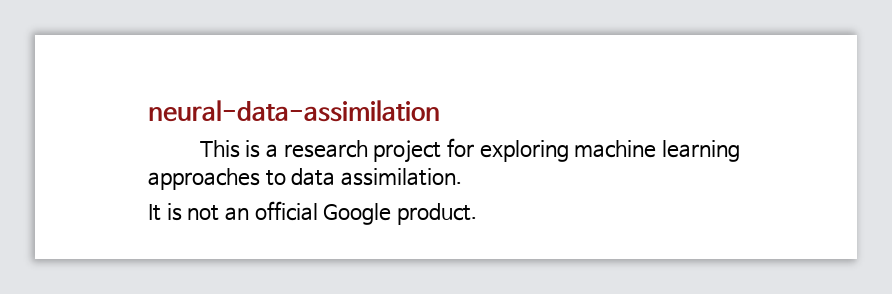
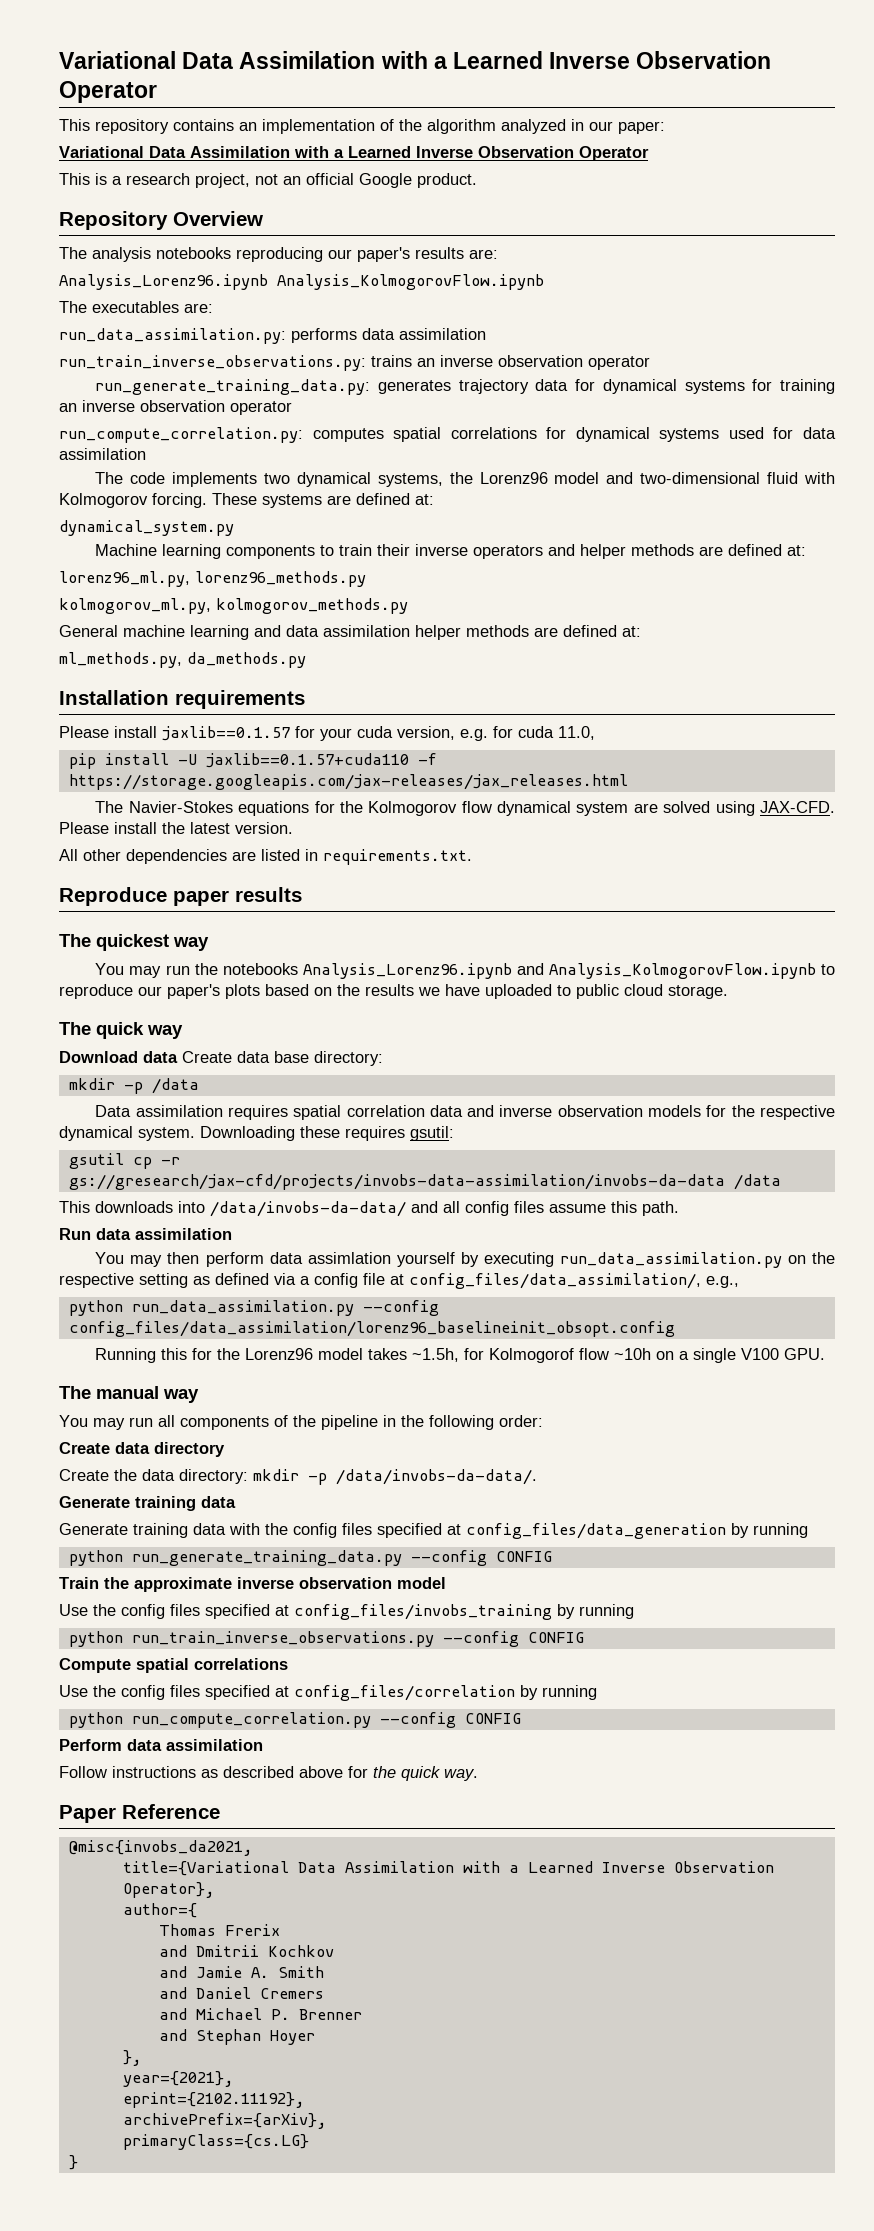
[148,100,440,122] [199,138,740,163] [148,168,462,190] [148,203,182,221] neural-data-assimilation // This is a research project for exploring machine learning approaches to data assimilation. // It is -> [59,51,772,69] [59,81,157,103] [59,119,665,134] [59,146,649,161] [59,173,250,188] Variational Data Assimilation with a Learned Inverse Observation Operator // This repository contains an implementation of the algorithm analyzed in our paper: // Variational Data Assimilation with a Learned Inverse Observation Operator // This is a research project,
(478, 214) none -> [59,211,263,230] [59,247,498,262] [59,274,544,290] [59,301,213,313] [59,328,486,344] [59,355,650,371] [95,379,835,395] [59,400,292,415] [59,427,836,443] [59,448,146,460] [95,472,836,487] [59,493,434,508] [59,520,234,536] [95,544,807,559] [59,571,366,587] [59,598,408,614] [59,625,641,640] [59,652,306,668] [59,690,305,709] [59,726,595,741] [68,753,437,769] [68,774,628,790] [95,801,836,816] [59,822,293,834] [59,849,472,865] [59,887,302,906] [59,934,209,951] [95,963,835,979] [59,984,728,999] [59,1022,183,1039] [59,1051,383,1066] [68,1078,199,1094] [95,1105,835,1120] [59,1126,454,1141] [68,1153,180,1169] [68,1174,781,1190] [59,1201,679,1217] [59,1228,232,1240] [95,1252,836,1268] [59,1273,739,1289] [68,1300,439,1316] [68,1321,675,1337] [95,1348,826,1363] [59,1386,199,1403] [59,1415,543,1430] [59,1442,225,1457] [59,1469,537,1485] [59,1496,236,1511] [59,1523,808,1539] [68,1550,552,1566] [59,1577,446,1592] [59,1604,634,1620] [68,1631,584,1647] [59,1658,288,1673] [59,1685,597,1701] [68,1712,521,1728] [59,1739,263,1751] [59,1766,478,1781] [59,1804,220,1823] [68,1840,253,1856] [122,1861,774,1876] [122,1882,215,1898] [122,1903,197,1918] [158,1924,280,1936] [158,1945,334,1957] [158,1966,324,1978] [158,1987,324,1999] [158,2008,362,2020] [158,2029,315,2045] [122,2050,142,2066] [122,2071,234,2087] [122,2092,305,2108] [122,2113,327,2129] [122,2134,309,2150] [68,2155,78,2170] // Repository Overview // The analysis notebooks reproducing our paper's results are: // Analysis_Lorenz96.ipynb Analysis_KolmogorovFlow.ipynb // The executables are: // run_data_assimilation.py: performs data assimilation // run_train_inverse_observations.py: trains an inverse observation operator // run_generate_training_data.py: generates trajectory data for dynamical systems for training an inverse observation operator // run_compute_correlation.py: computes spatial correlations for dynamical systems used for data assimilation // The code implements two dynamical systems, the Lorenz96 model and two-dimensional fluid with Kolmogorov forcing. These systems are defined at: // dynamical_system.py // Machine learning components to train their inverse operators and helper methods are defined at: // lorenz96_ml.py, lorenz96_methods.py // kolmogorov_ml.py, kolmogorov_methods.py // General machine learning and data assimilation helper methods are defined at: // ml_methods.py, da_methods.py // Installation requirements // Please install jaxlib==0.1.57 for your cuda version, e.g. for cuda 11.0, // pip install -U jaxlib==0.1.57+cuda110 -f https://storage.googleapis.com/jax-releases/jax_releases.html // The Navier-Stokes equations for the Kolmogorov flow dynamical system are solved using JAX-CFD. Please install the latest version. // All other dependencies are listed in requirements.txt. // Reproduce paper results // The quickest way // You may run the notebooks Analysis_Lorenz96.ipynb and Analysis_KolmogorovFlow.ipynb to reproduce our paper's plots based on the results we have uploaded to public cloud storage. // The quick way // Download data Create data base directory: // mkdir -p /data // Data assimilation requires spatial correlation data and inverse observation models for the respective dynamical system. Downloading these requires gsutil: // gsutil cp -r gs://gresearch/jax-cfd/projects/invobs-data-assimilation/invobs-da-data /data // This downloads into /data/invobs-da-data/ and all config files assume this path. // Run data assimilation // You may then perform data assimlation yourself by executing run_data_assimilation.py on the respective setting as defined via a config file at config_files/data_assimilation/, e.g., // python run_data_assimilation.py --config config_files/data_assimilation/lorenz96_baselineinit_obsopt.config // Running this for the Lorenz96 model takes ~1.5h, for Kolmogorof flow ~10h on a single V100 GPU. // The manual way // You may run all components of the pipeline in the following order: // Create data directory // Create the data directory: mkdir -p /data/invobs-da-data/. // Generate training data // Generate training data with the config files specified at config_files/data_generation by running // python run_generate_training_data.py --config CONFIG // Train the approximate inverse observation model // Use the config files specified at config_files/invobs_training by running // python run_train_inverse_observations.py --config CONFIG // Compute spatial correlations // Use the config files specified at config_files/correlation by running // python run_compute_correlation.py --config CONFIG // Perform data assimilation // Follow instructions as described above for the quick way. // Paper Reference // @misc{invobs_da2021, // title={Variational Data Assimilation with a Learned Inverse Observation Operator}, // author={ // Thomas Frerix // and Dmitrii Kochkov // and Jamie A. Smith // and Daniel Cremers // and Michael P. Brenner // and Stephan Hoyer // }, // year={2021}, // eprint={2102.11192}, // archivePrefix={arXiv}, // primaryClass={cs.LG} // }

